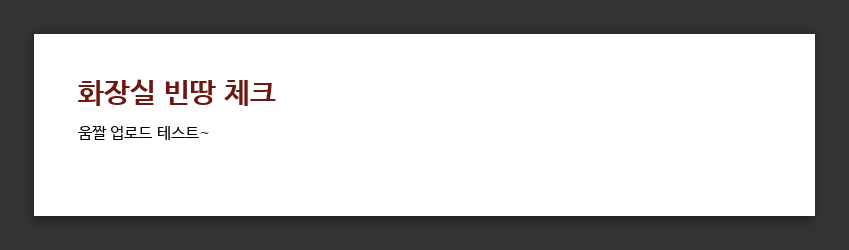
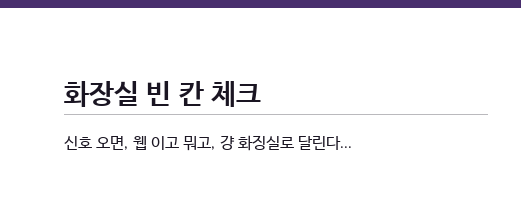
[163,80,216,105] 빈땅 -> [146,81,204,106] 빈 칸
[78,125,210,140] 움짤 업로드 테스트~ -> [64,135,353,151] 신호 오면, 웹 이고 뭐고, 걍 화징실로 달린다...

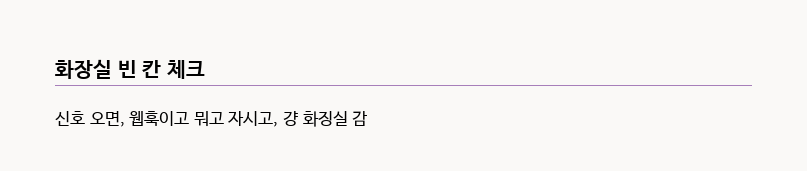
[132,135,353,151] 웹 이고 뭐고, 걍 화징실로 달린다... -> [129,111,368,127] 웹훅이고 뭐고 자시고, 걍 화징실 감

